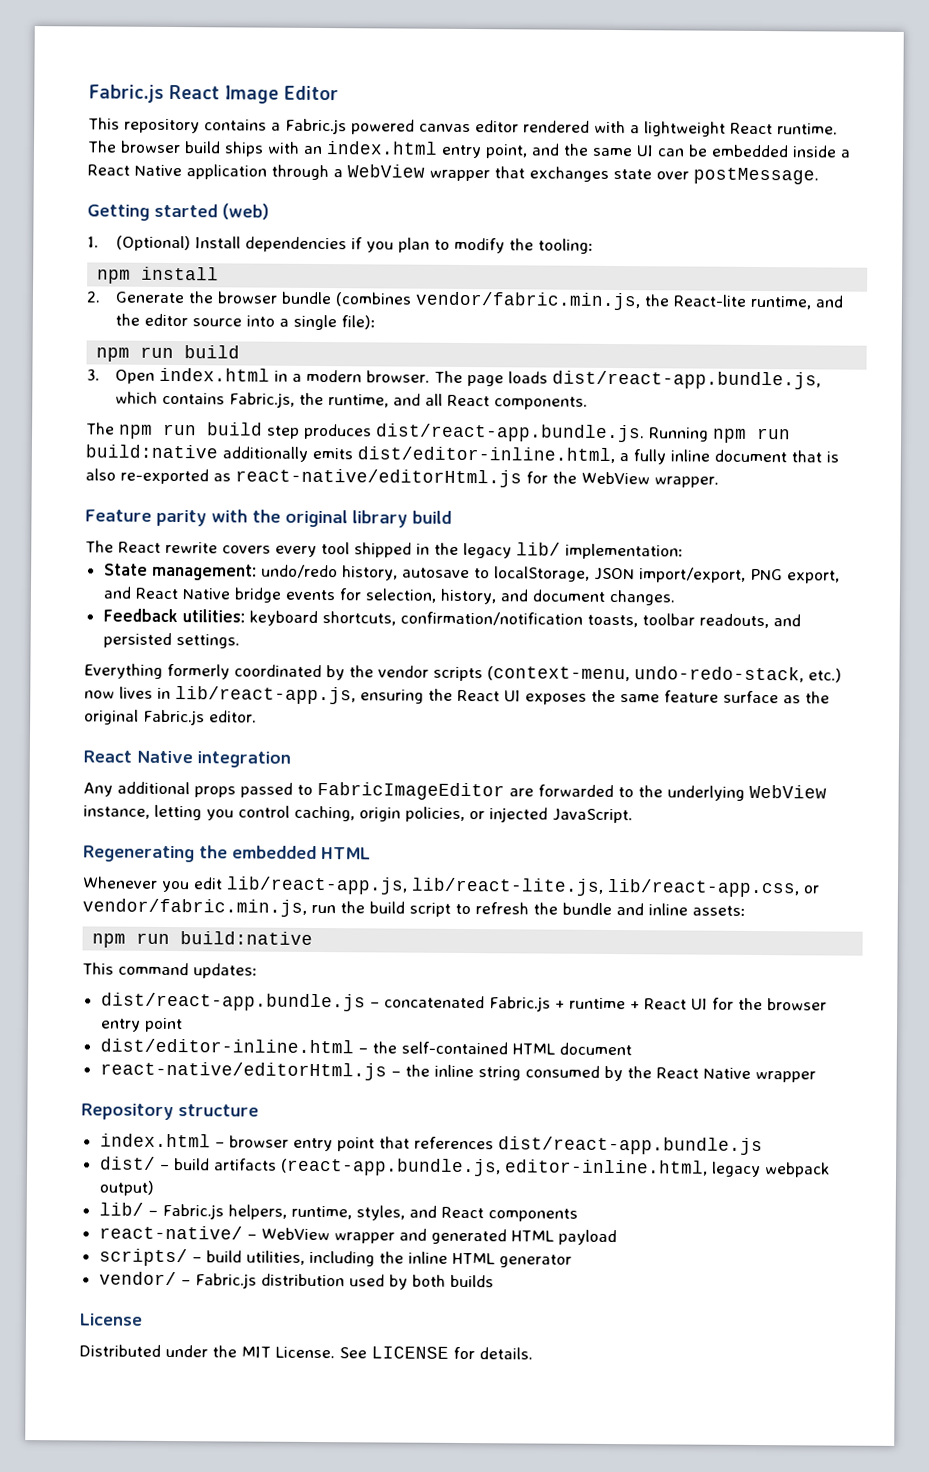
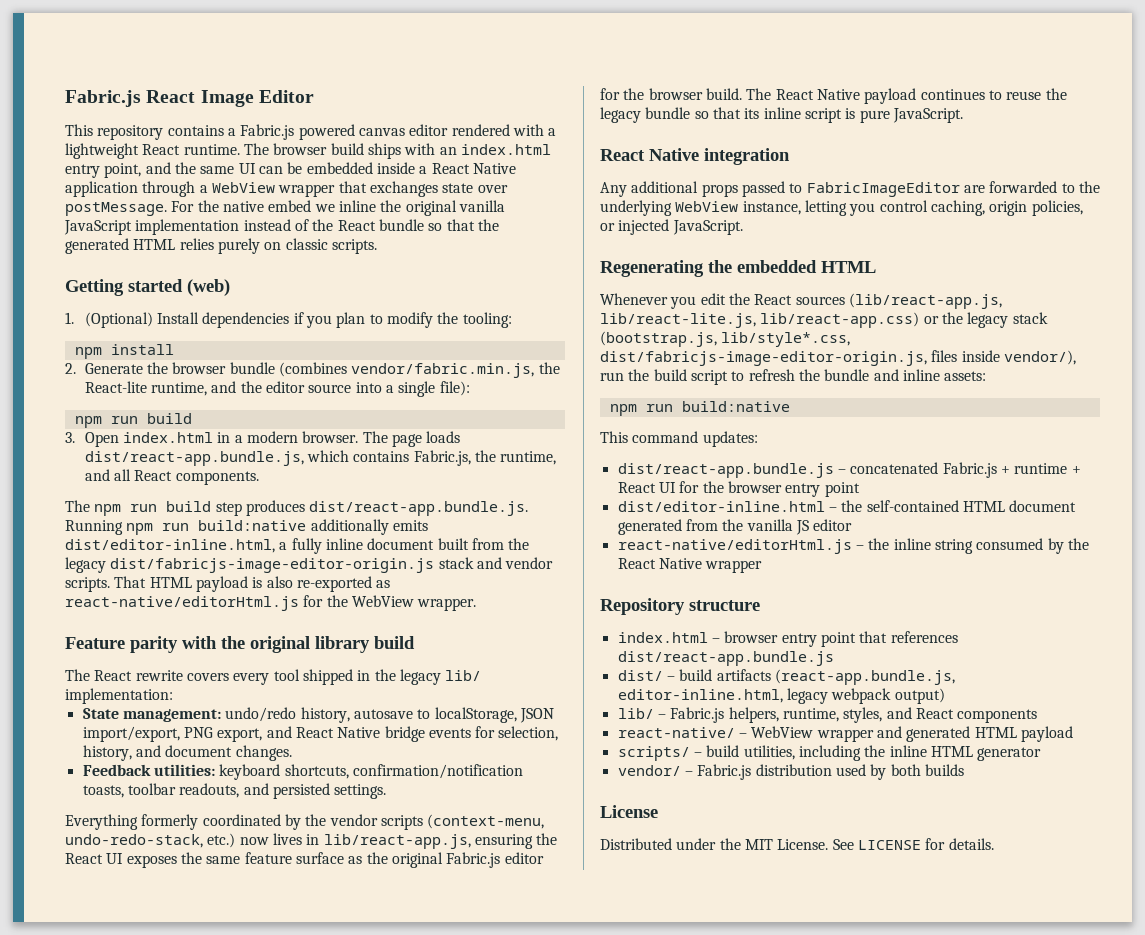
(819, 176) none -> [171,200,505,216] [64,219,499,235] [65,238,377,254] For the native embed we inline the original vanilla JavaScript implementation instead of the React bundle so that the generated HTML relies purely on classic scripts.
[791,450,822,463] that -> [437,538,530,550] [65,557,554,573] [65,576,248,592] built from the legacy dist/fabricjs-image-editor-origin.js stack and vendor scripts. That HTML payload
[209,710,257,723] editor. -> [504,852,544,864] [600,88,1067,104] [600,107,963,123] editor for the browser build. The React Native payload continues to reuse the legacy bundle so that its inline script is pure JavaScript.
[226,876,819,898] [82,898,307,917] lib/react-app.js, lib/react-lite.js, lib/react-app.css, or vendor/fabric.min.js, -> [728,293,1002,309] [600,312,1048,328] [600,331,851,347] [600,350,1076,366] the React sources (lib/react-app.js, lib/react-lite.js, lib/react-app.css) or the legacy stack (bootstrap.js, lib/style*.css, dist/fabricjs-image-editor-origin.js, files inside vendor/),
(632, 1049) none -> [617,519,853,535] generated from the vanilla JS editor

